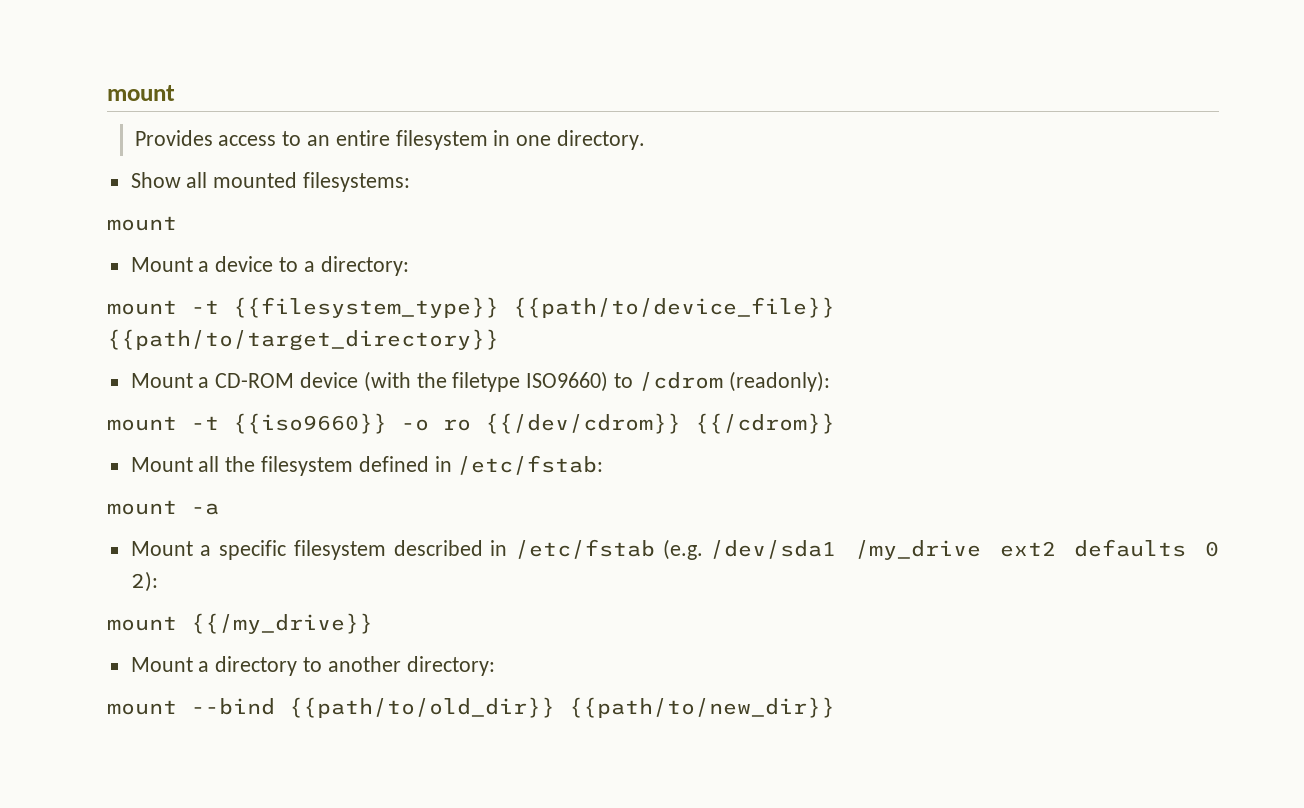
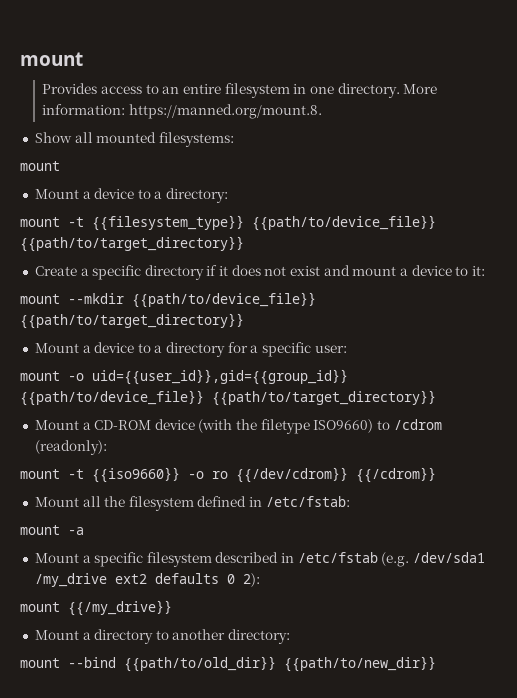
(646, 140) none -> [403,84,438,94] [42,104,323,119] More information: https://manned.org/mount.8.
(499, 340) none -> [34,265,485,280] [20,292,316,308] [20,313,244,329] [34,342,347,357] [20,369,348,385] [20,390,436,406] // Create a specific directory if it does not exist and mount a device to it: // mount --mkdir {{path/to/device_file}} {{path/to/target_directory}} // Mount a device to a directory for a specific user: // mount -o uid={{user_id}},gid={{group_id}} {{path/to/device_file}} {{path/to/target_directory}}

